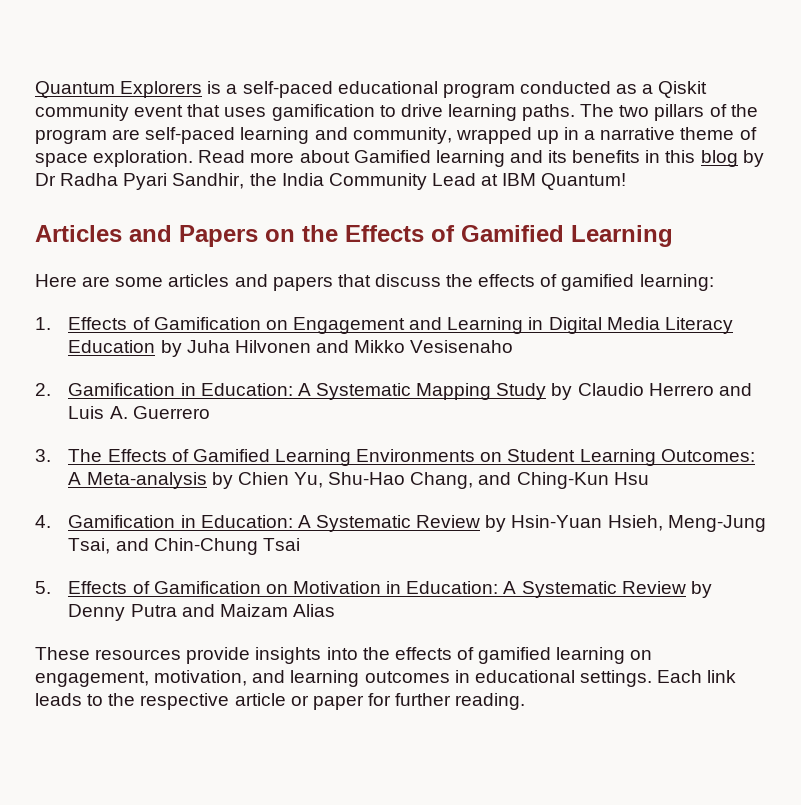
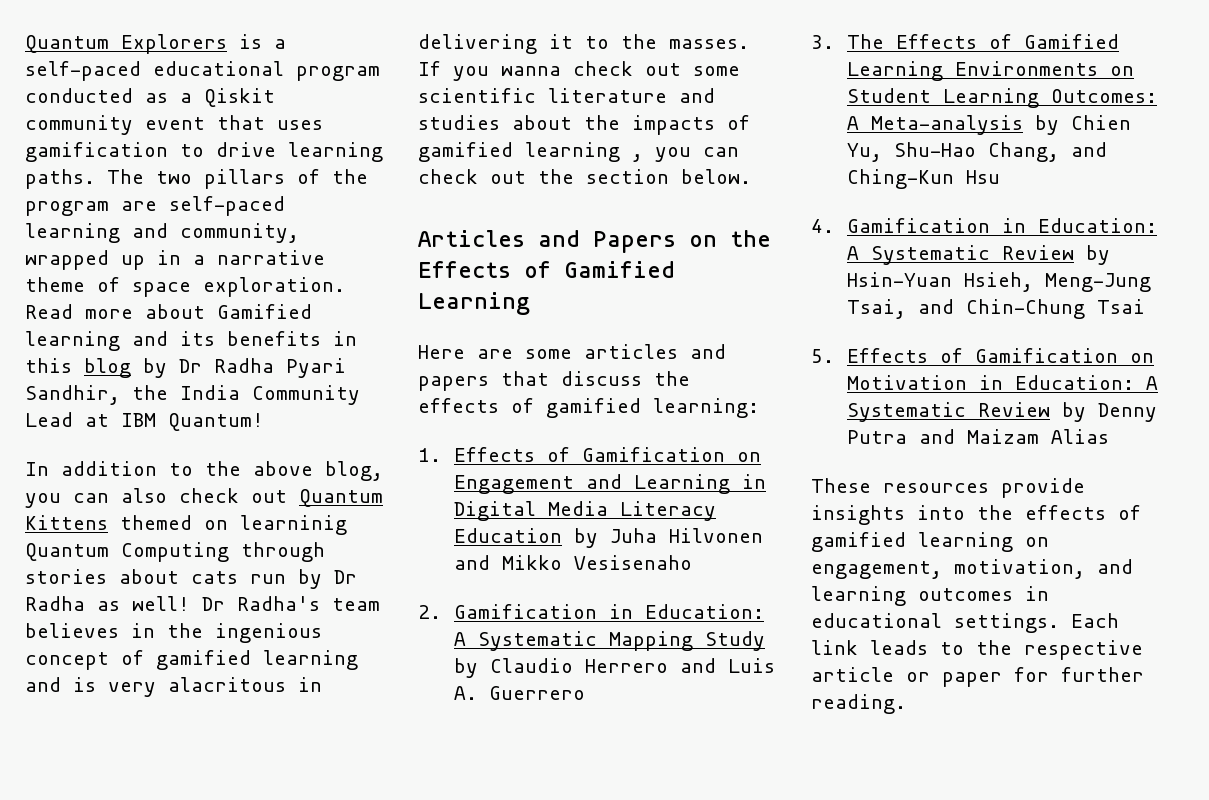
(627, 181) none -> [25,461,383,481] [25,488,383,508] [25,515,347,535] [25,542,325,562] [25,569,357,589] [25,596,380,611] [25,623,322,643] [25,650,358,670] [25,677,322,697] [418,34,749,54] [418,61,740,81] [418,88,715,103] [418,115,750,135] [418,142,739,162] [418,169,751,184] // In addition to the above blog, you can also check out Quantum Kittens themed on learninig Quantum Computing through stories about cats run by Dr Radha as well! Dr Radha's team believes in the ingenious concept of gamified learning and is very alacritous in delivering it to the masses. If you wanna check out some scientific literature and studies about the impacts of gamified learning , you can check out the section below.

